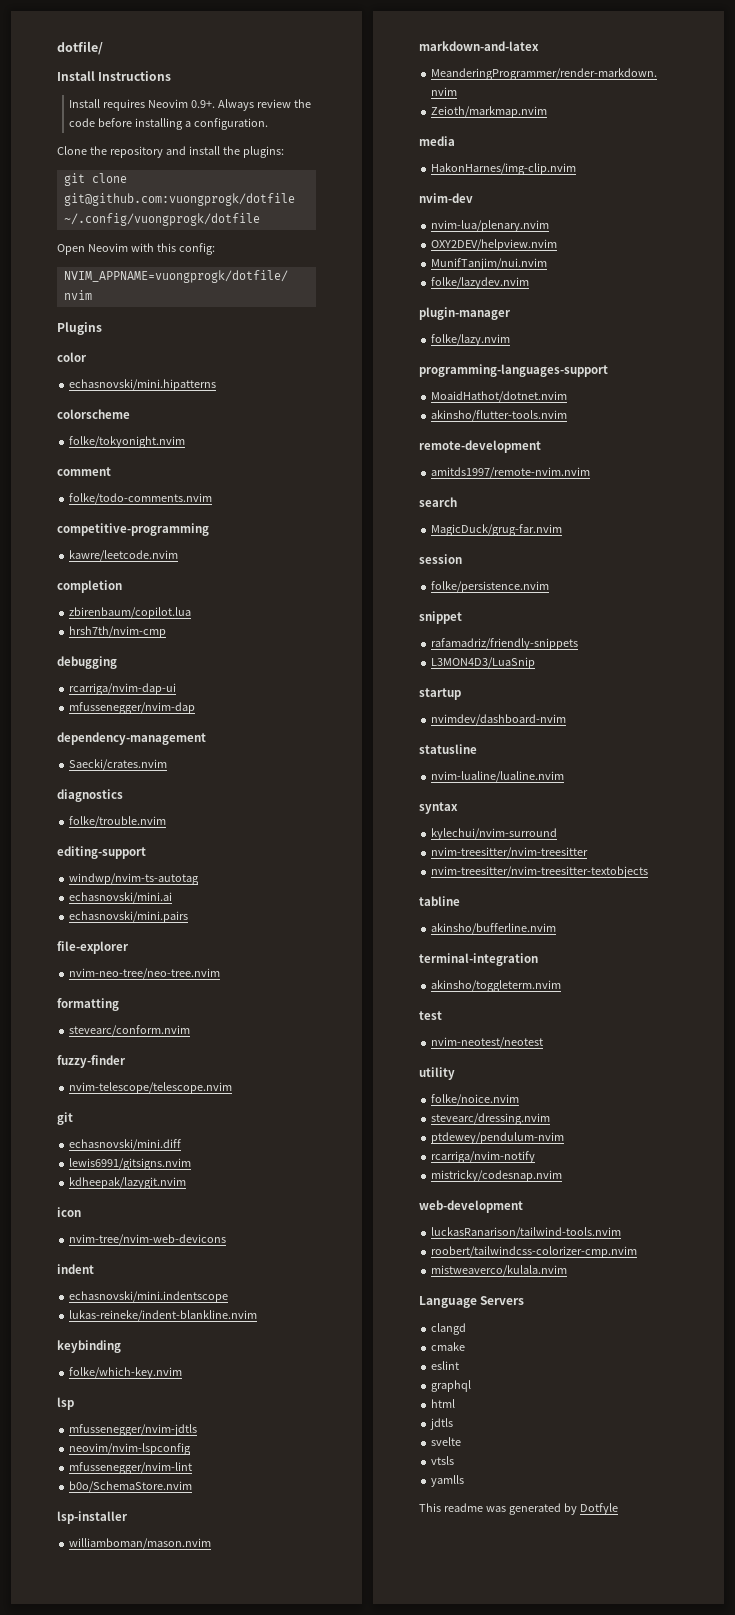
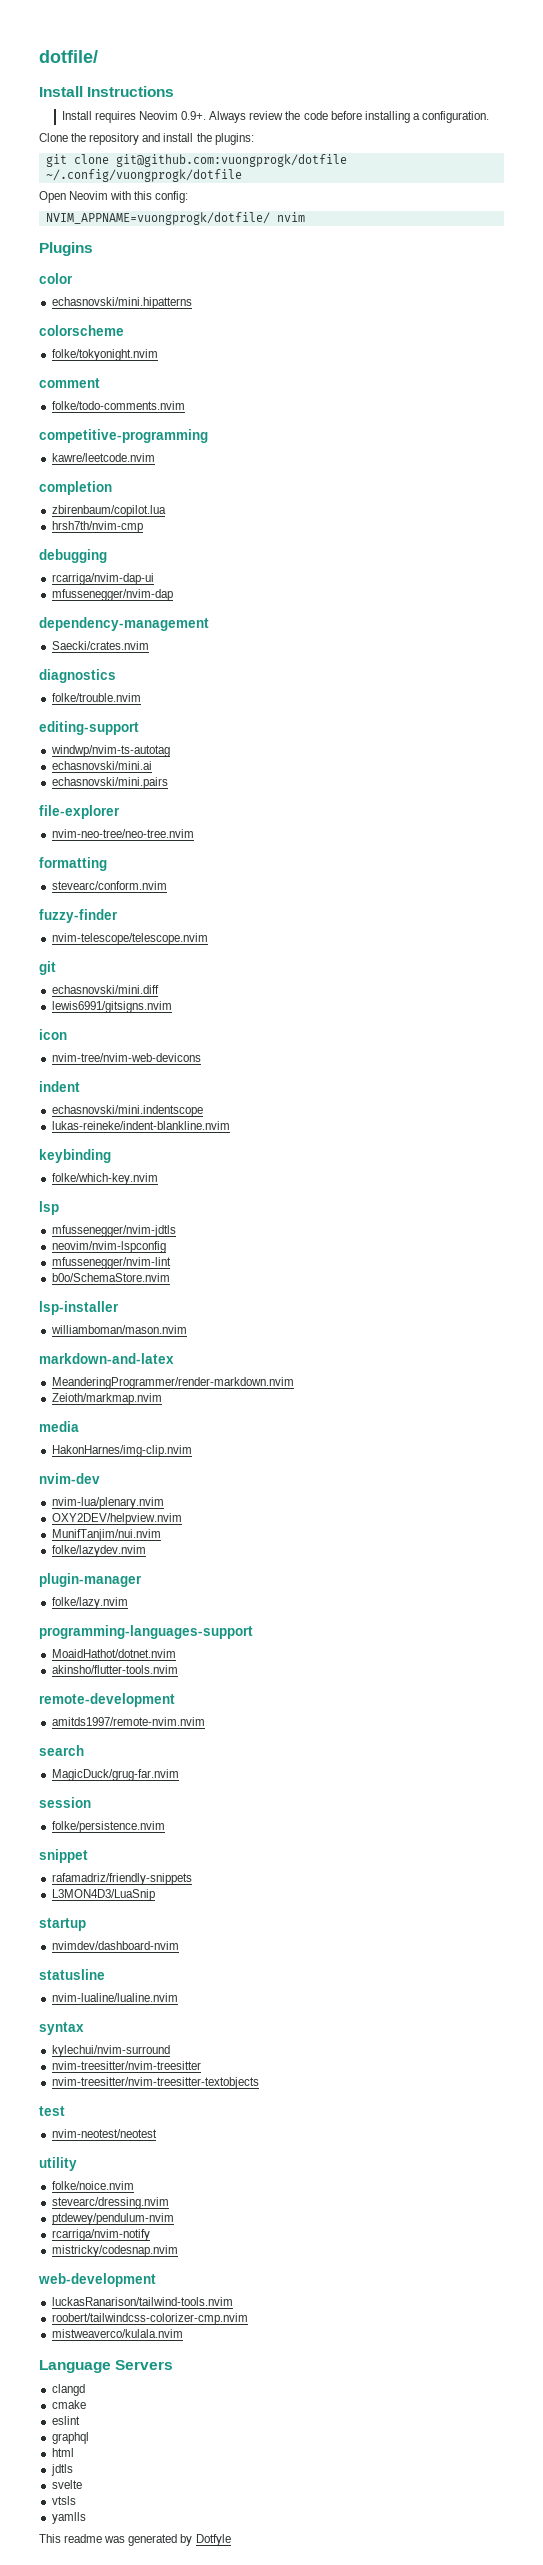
[69,1177,187,1189] // kdheepak/lazygit.nvim -> (172, 1007) none
[419,896,460,906] [431,923,557,934] [419,953,538,966] [431,980,562,992] // tabline // akinsho/bufferline.nvim // terminal-integration // akinsho/toggleterm.nvim -> (259, 2083) none

